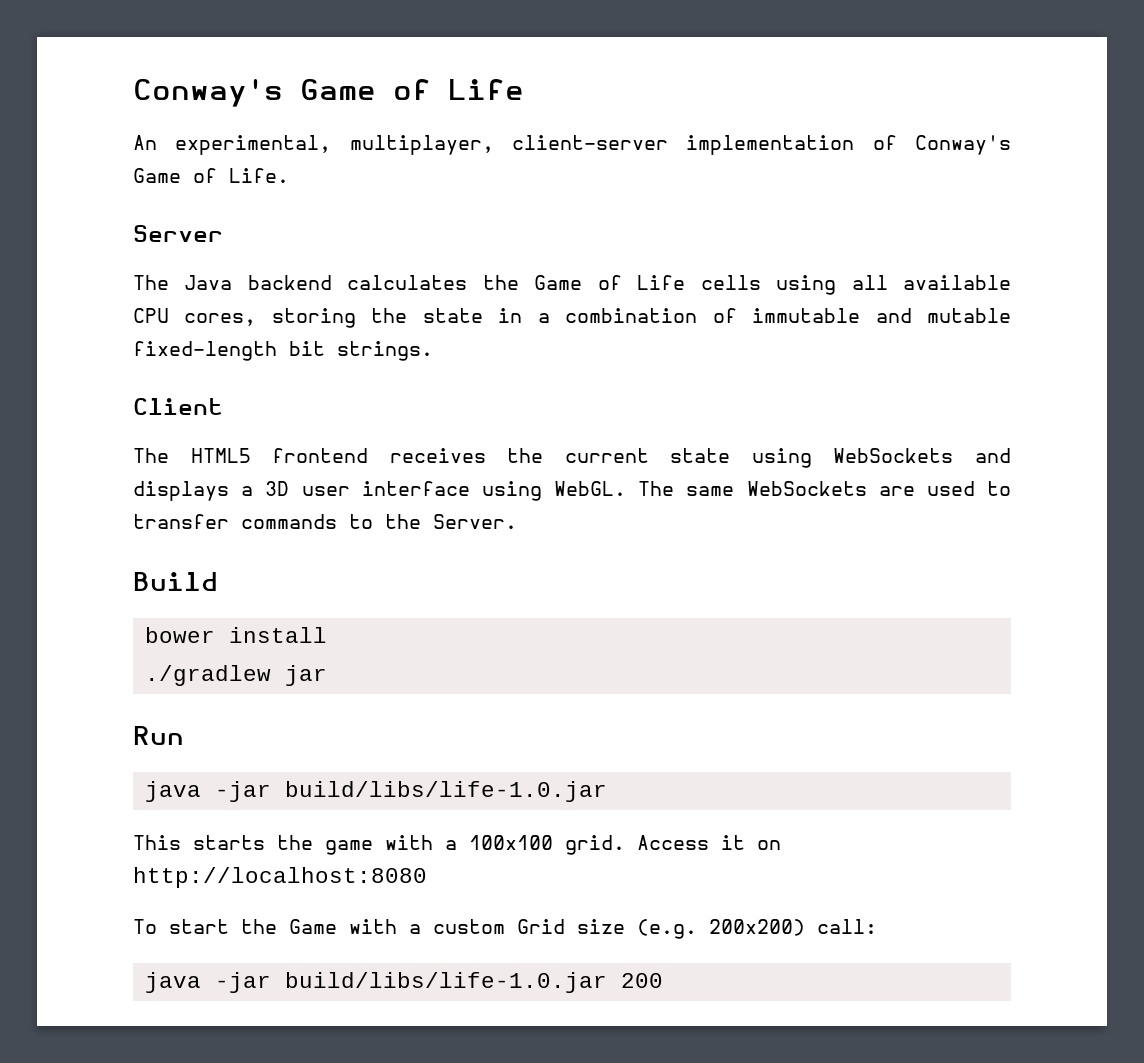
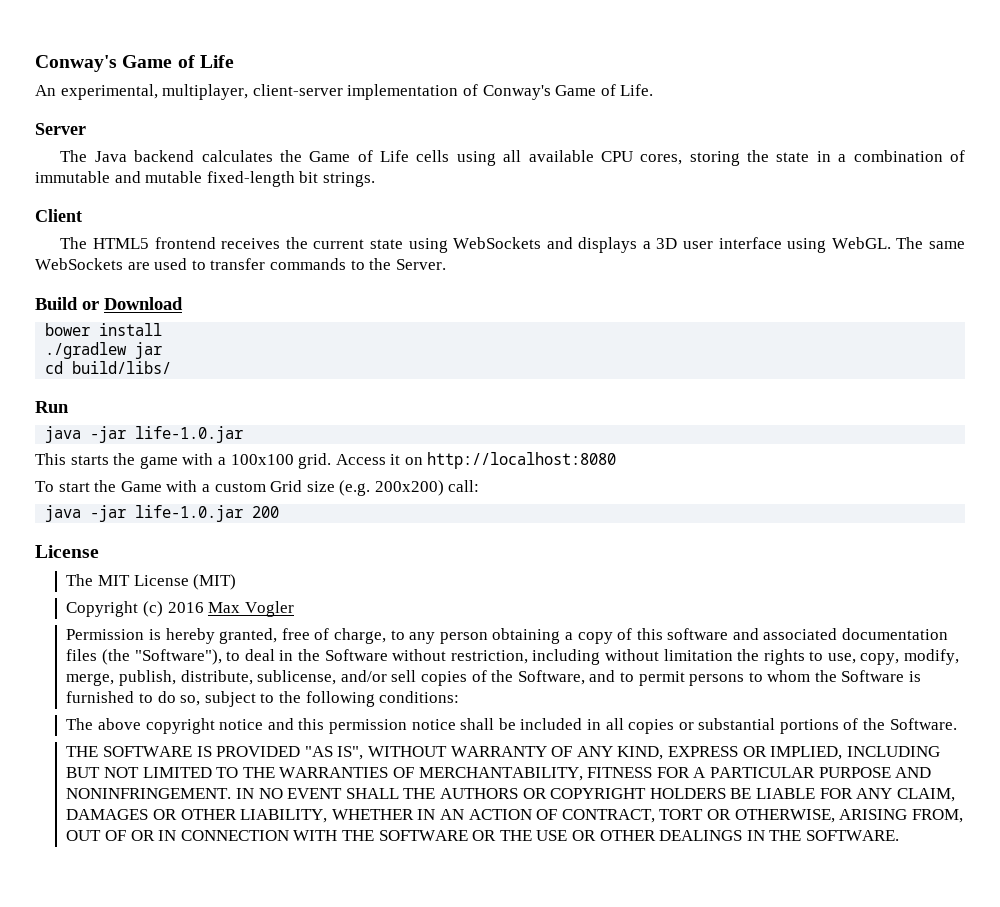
(218, 581) none -> [82,297,183,310] or Download
(327, 675) none -> [45,361,172,374] // cd build/libs/
[284,781,607,802] build/libs/life-1.0.jar -> [135,426,244,443] life-1.0.jar
[284,972,607,993] build/libs/life-1.0.jar -> [135,505,244,522] life-1.0.jar
(663, 980) none -> [35,545,99,558] [66,574,237,590] [66,601,294,617] [66,628,949,644] [66,649,960,665] [66,670,922,686] [66,691,460,707] [66,718,957,734] [66,746,940,760] [66,767,932,781] [66,788,955,802] [66,809,963,823] [66,830,899,841] // License // The MIT License (MIT) // Copyright (c) 2016 Max Vogler // Permission is hereby granted, free of charge, to any person obtaining a copy of this software and associated documentation files (the "Software"), to deal in the Software without restriction, including without limitation the rights to use, copy, modify, merge, publish, distribute, sublicense, and/or sell copies of the Software, and to permit persons to whom the Software is furnished to do so, subject to the following conditions: // The above copyright notice and this permission notice shall be included in all copies or substantial portions of the Software. // THE SOFTWARE IS PROVIDED "AS IS", WITHOUT WARRANTY OF ANY KIND, EXPRESS OR IMPLIED, INCLUDING BUT NOT LIMITED TO THE WARRANTIES OF MERCHANTABILITY, FITNESS FOR A PARTICULAR PURPOSE AND NONINFRINGEMENT. IN NO EVENT SHALL THE AUTHORS OR COPYRIGHT HOLDERS BE LIABLE FOR ANY CLAIM, DAMAGES OR OTHER LIABILITY, WHETHER IN AN ACTION OF CONTRACT, TORT OR OTHERWISE, ARISING FROM, OUT OF OR IN CONNECTION WITH THE SOFTWARE OR THE USE OR OTHER DEALINGS IN THE SOFTWARE.

